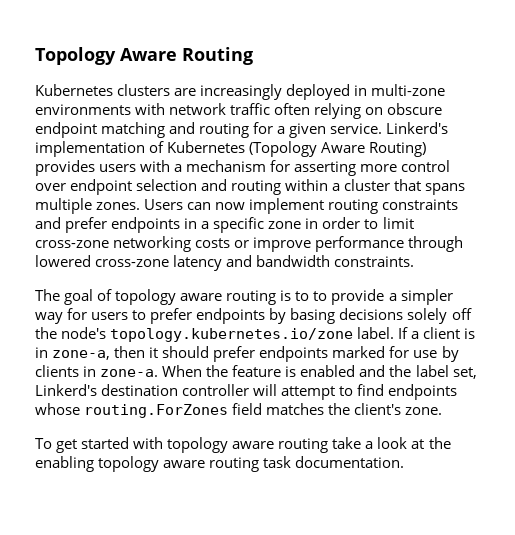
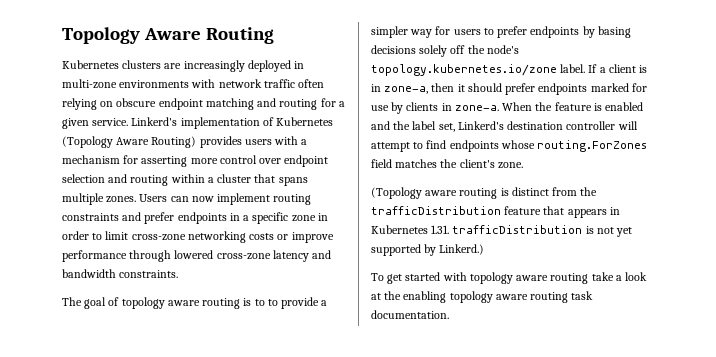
(443, 411) none -> [371,187,598,199] [371,206,620,218] [371,225,633,237] [371,244,485,256] // (Topology aware routing is distinct from the trafficDistribution feature that appears in Kubernetes 1.31. trafficDistribution is not yet supported by Linkerd.)

